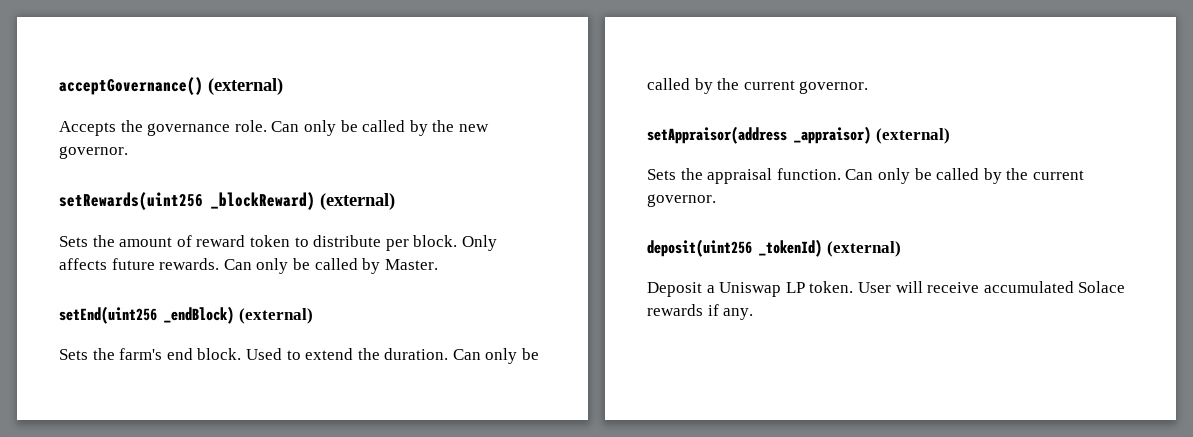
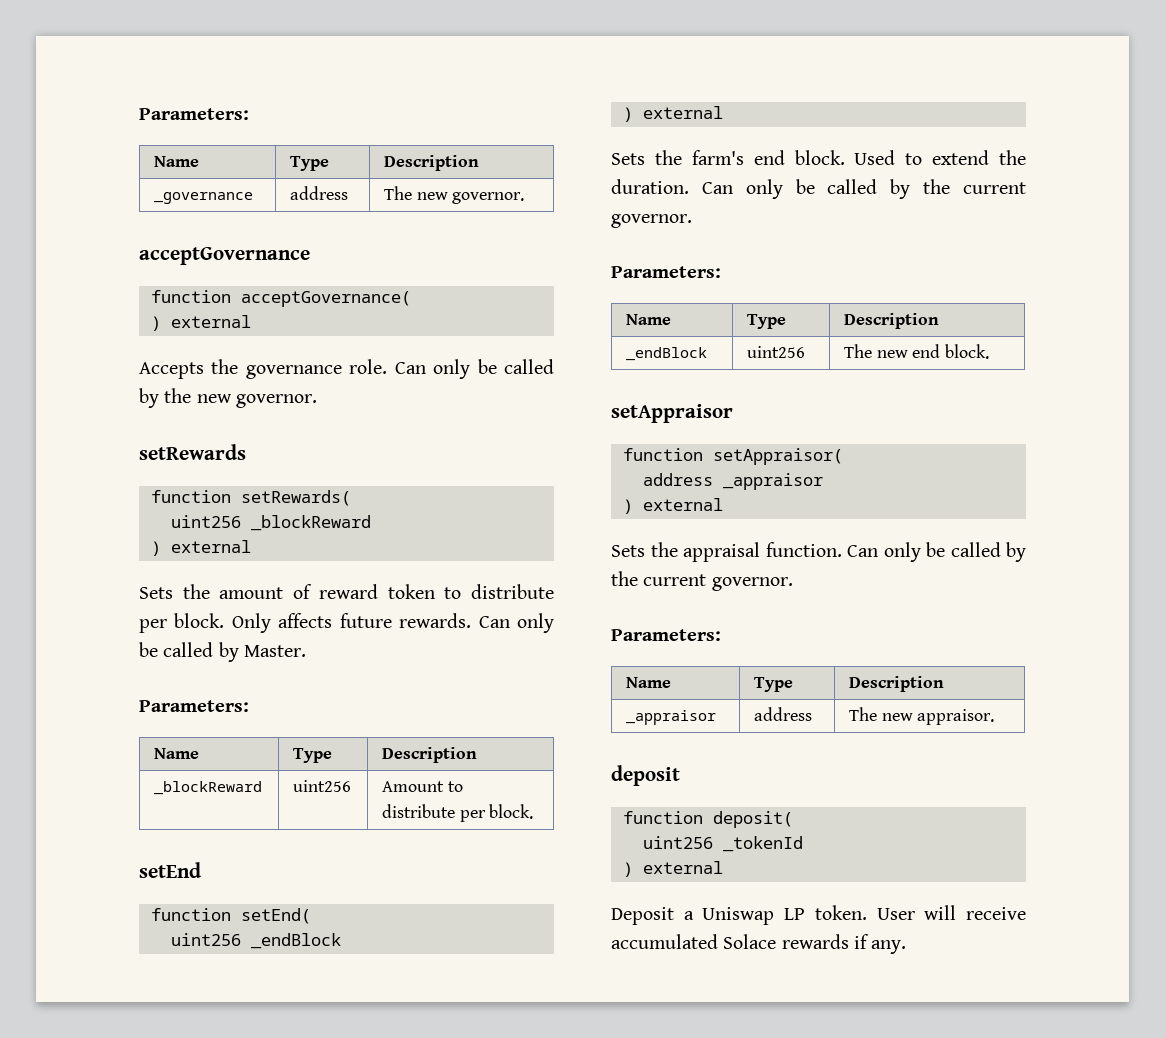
[59,77,283,95] acceptGovernance() (external) -> [139,108,249,120] [154,156,200,167] [290,156,330,171] [384,155,480,171] [154,192,254,204] [290,186,349,200] [384,186,525,204] [139,247,310,265] [150,290,411,307] [150,315,251,331] Parameters: // Name | Type | Description // _governance | address | The new governor. // acceptGovernance // function acceptGovernance( // ) external
[59,192,395,210] setRewards(uint256 _blockReward) (external) -> [139,444,246,460] [150,490,351,506] [170,515,371,531] [150,540,251,556] setRewards // function setRewards( // uint256 _blockReward // ) external
[59,306,313,324] setEnd(uint256 _endBlock) (external) -> [139,700,249,712] [154,748,200,759] [293,748,333,763] [382,747,478,763] [154,781,263,795] [293,780,352,792] [382,781,463,792] [382,804,534,822] [139,862,201,878] [150,908,311,924] [170,933,341,949] [622,106,723,122] Parameters: // Name | Type | Description // _blockReward | uint256 | Amount to distribute per block. // setEnd // function setEnd( // uint256 _endBlock // ) external
[647,126,950,144] setAppraisor(address _appraisor) (external) -> [611,266,721,278] [626,314,672,325] [747,314,787,329] [844,313,940,329] [626,347,708,361] [747,346,806,358] [844,344,990,359] [611,404,733,423] [622,448,843,465] [642,473,823,490] [622,498,723,514] Parameters: // Name | Type | Description // _endBlock | uint256 | The new end block. // setAppraisor // function setAppraisor( // address _appraisor // ) external
[647,239,901,257] deposit(uint256 _tokenId) (external) -> [611,629,721,641] [626,677,672,688] [754,677,794,692] [849,676,945,692] [626,710,717,725] [754,707,813,721] [849,707,995,725] [611,765,680,786] [622,811,793,828] [642,836,803,852] [622,861,723,877] Parameters: // Name | Type | Description // _appraisor | address | The new appraisor. // deposit // function deposit( // uint256 _tokenId // ) external

